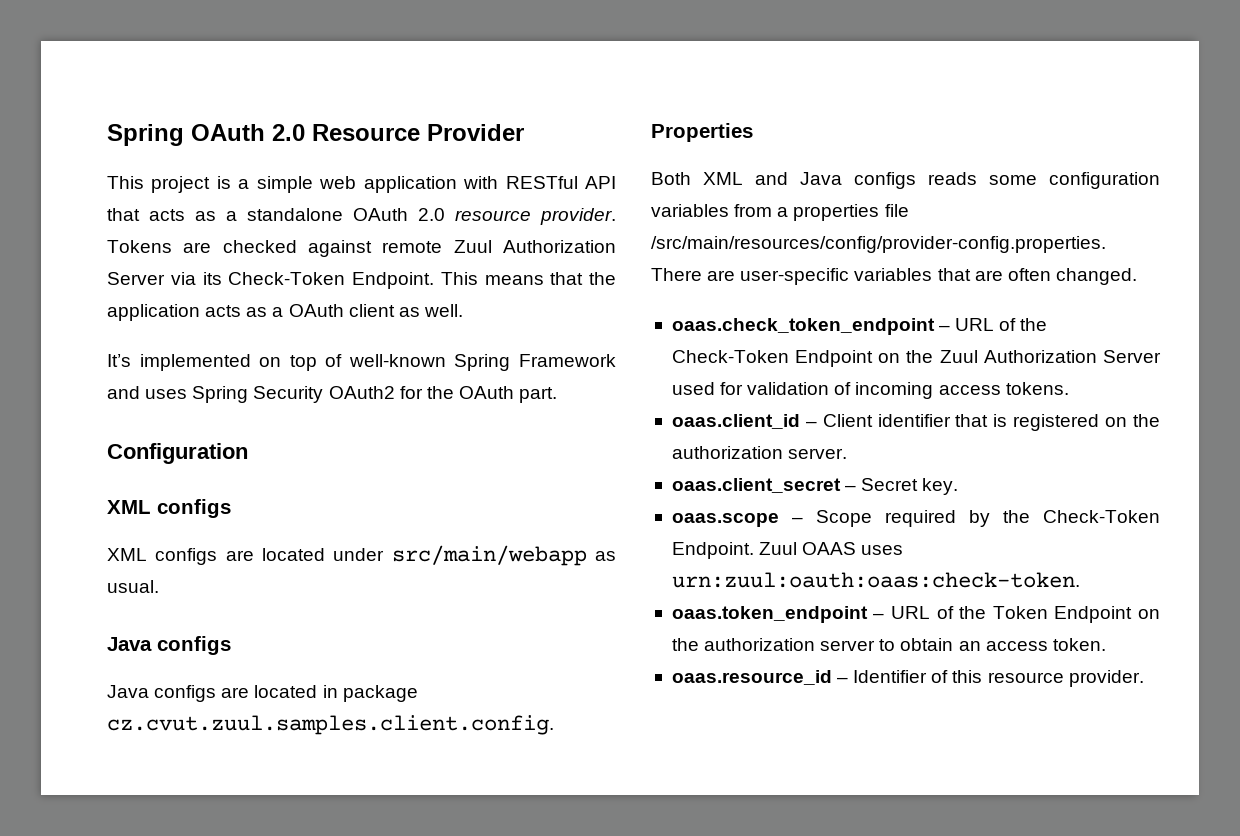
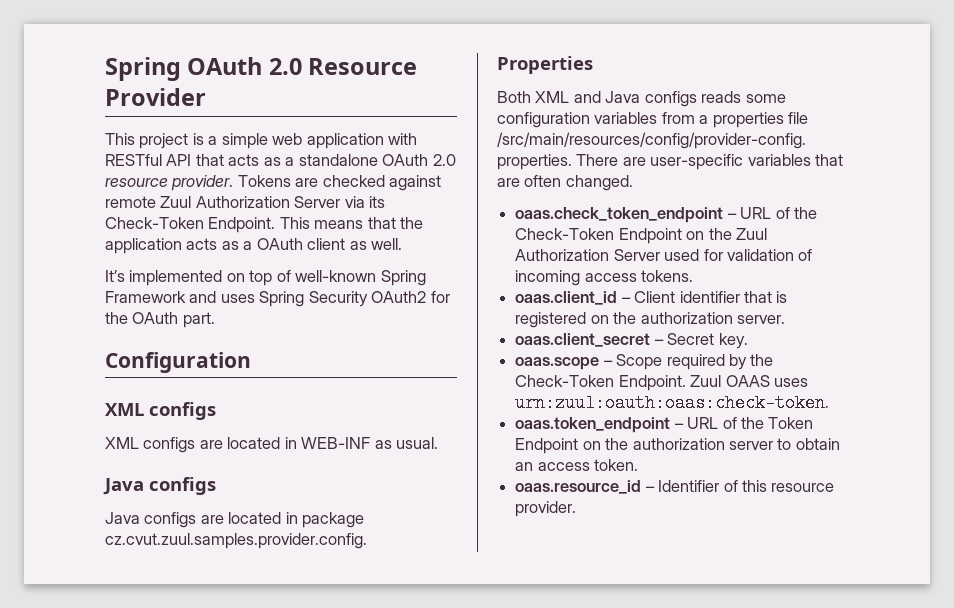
[333,545,587,566] under src/main/webapp -> [284,437,371,449] in WEB-INF
[107,715,554,735] cz.cvut.zuul.samples.client.config. -> [105,533,367,549] cz.cvut.zuul.samples.provider.config.

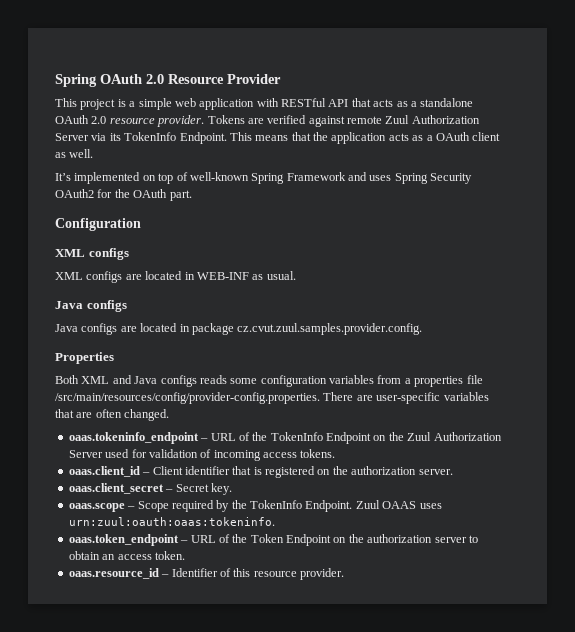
[322,175,385,187] checked -> [267,115,307,124] verified
[105,217,204,229] Check-Token -> [124,132,177,141] TokenInfo
[515,207,817,223] [515,228,615,240] oaas.check_token_endpoint – URL of the Check-Token -> [68,432,323,444] oaas.tokeninfo_endpoint – URL of the TokenInfo
[515,375,615,387] Check-Token -> [250,500,302,509] TokenInfo
[515,394,830,412] urn:zuul:oauth:oaas:check-token. -> [68,517,275,526] urn:zuul:oauth:oaas:tokeninfo.

